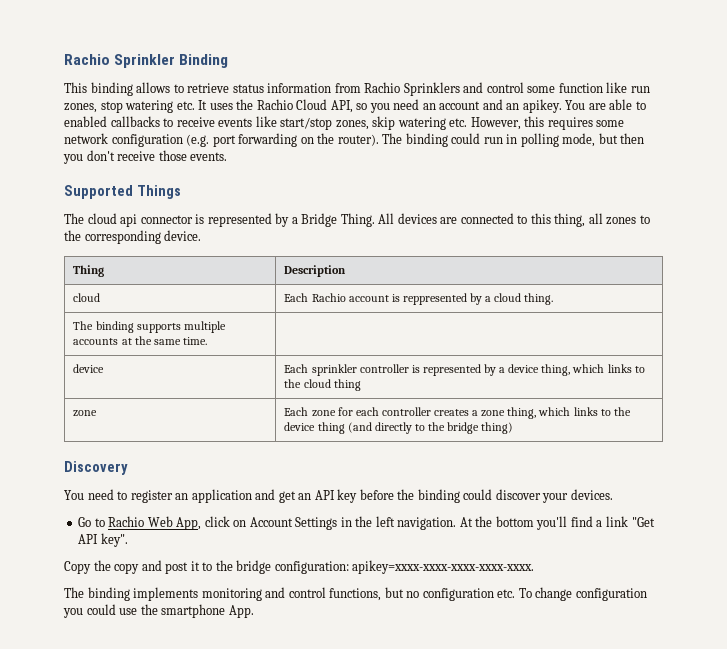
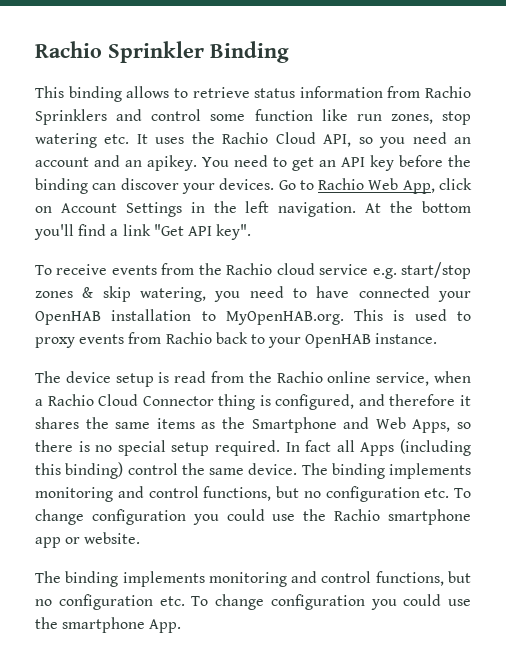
[588,99,646,110] [64,116,625,130] [64,133,645,147] [63,150,228,164] [64,185,181,199] [64,213,650,227] [64,230,202,244] [73,265,105,277] [284,265,347,277] [73,293,101,302] [284,293,554,305] [73,321,226,333] [73,336,207,345] [73,364,105,373] [284,364,645,376] [284,379,361,391] [73,410,98,417] [284,407,631,419] [284,422,514,434] [64,461,128,475] [64,489,276,503] are able to enabled callbacks to receive events like start/stop zones, skip watering etc. However, this requires some network configuration (e.g. port forwarding on the router). The binding could run in polling mode, but then you don't receive those events. // Supported Things // The cloud api connector is represented by a Bridge Thing. All devices are connected to this thing, all zones to the corresponding device. // Thing | Description // cloud | Each Rachio account is reppresented by a cloud thing. // The binding supports multiple accounts at the same time. | // device | Each sprinkler controller is represented by a device thing, which links to the cloud thing // zone | Each zone for each controller creates a zone thing, which links to the device thing (and directly to the bridge thing) // Discovery // You need to register an application and -> [234,155,287,167] need to
[463,489,493,500] could -> [92,183,117,190] can
(613, 494) // -> (275, 184) none
[64,560,535,574] Copy the copy and post it to the bridge configuration: apikey=xxxx-xxxx-xxxx-xxxx-xxxx. -> [35,262,472,279] [35,286,471,302] [35,309,471,325] [35,332,438,348] [35,371,472,387] [35,394,471,410] [35,417,472,433] [35,439,472,456] [35,462,471,479] [35,486,471,502] [35,509,471,525] [35,532,141,548] To receive events from the Rachio cloud service e.g. start/stop zones & skip watering, you need to have connected your OpenHAB installation to MyOpenHAB.org. This is used to proxy events from Rachio back to your OpenHAB instance. // The device setup is read from the Rachio online service, when a Rachio Cloud Connector thing is configured, and therefore it shares the same items as the Smartphone and Web Apps, so there is no special setup required. In fact all Apps (including this binding) control the same device. The binding implements monitoring and control functions, but no configuration etc. To change configuration you could use the Rachio smartphone app or website.

